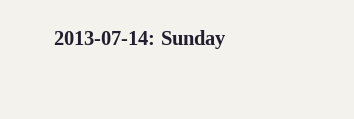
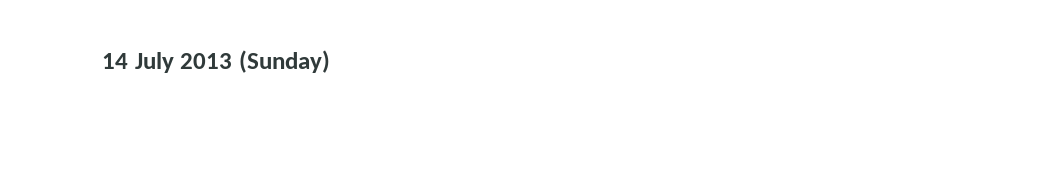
[54,30,226,49] 2013-07-14: Sunday -> [102,50,330,73] 14 July 2013 (Sunday)

